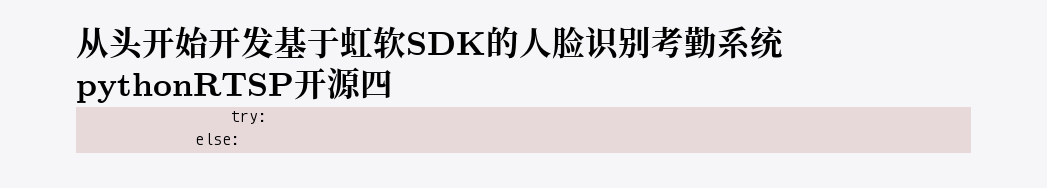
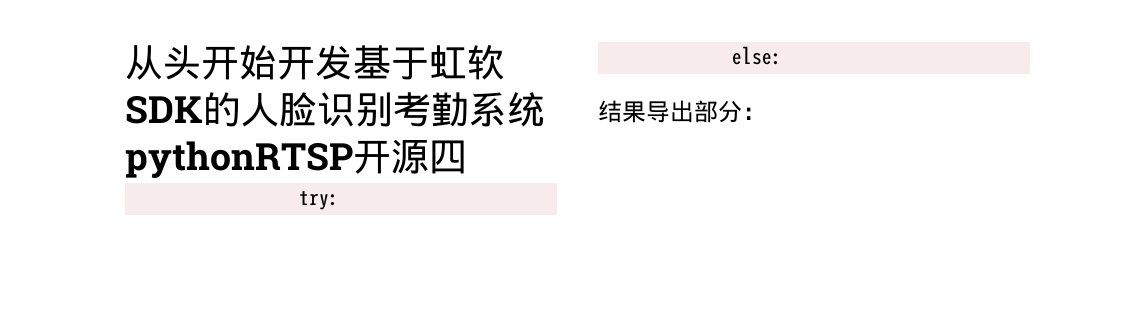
(240, 139) none -> [598,100,766,123] // 结果导出部分：

